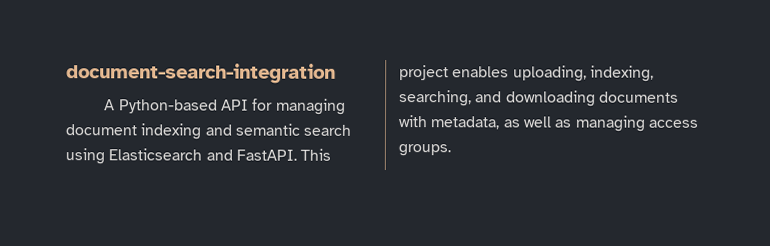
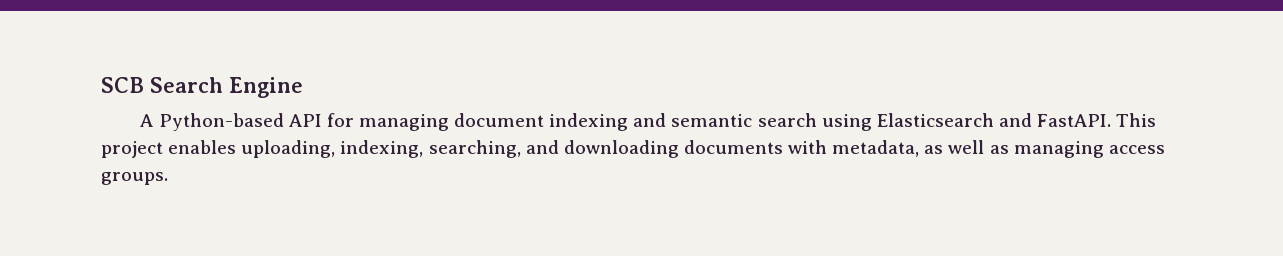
[66,63,336,84] document-search-integration -> [101,77,303,98] SCB Search Engine

